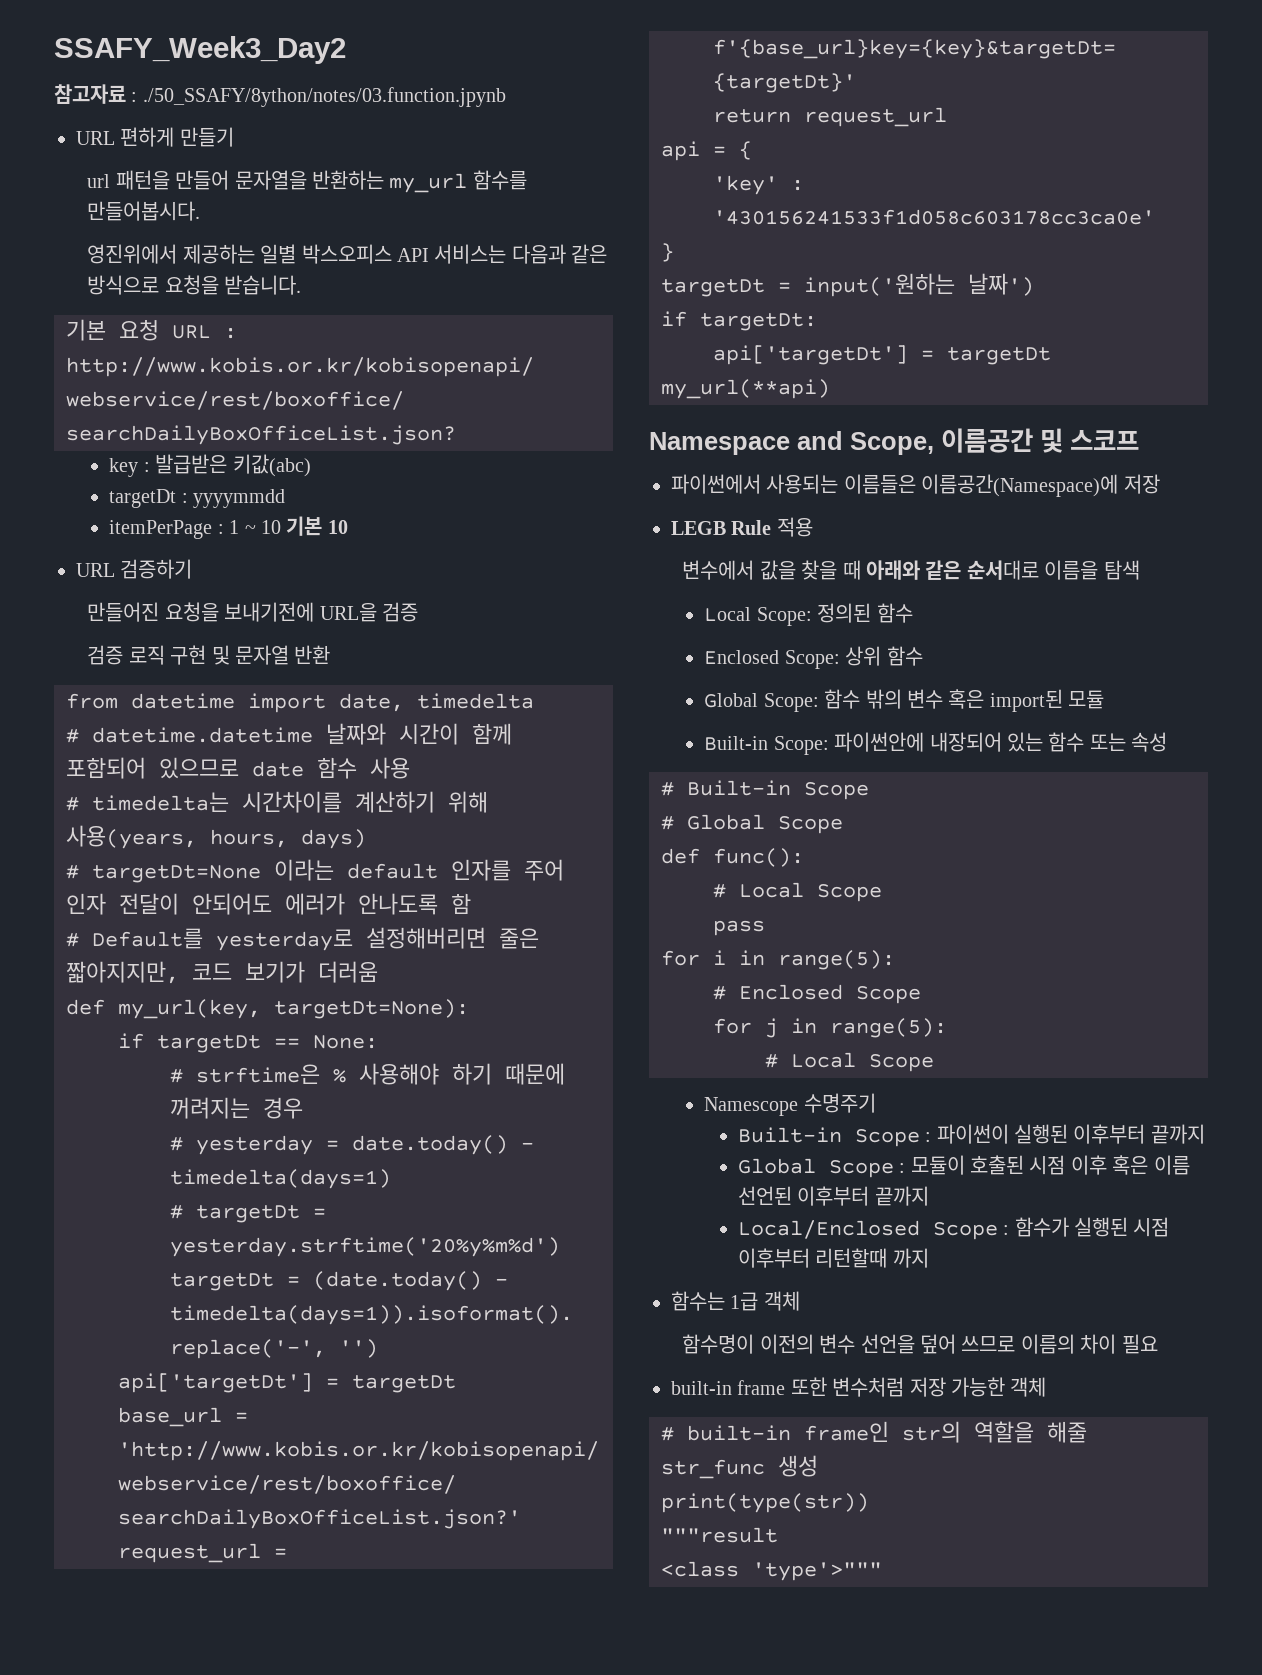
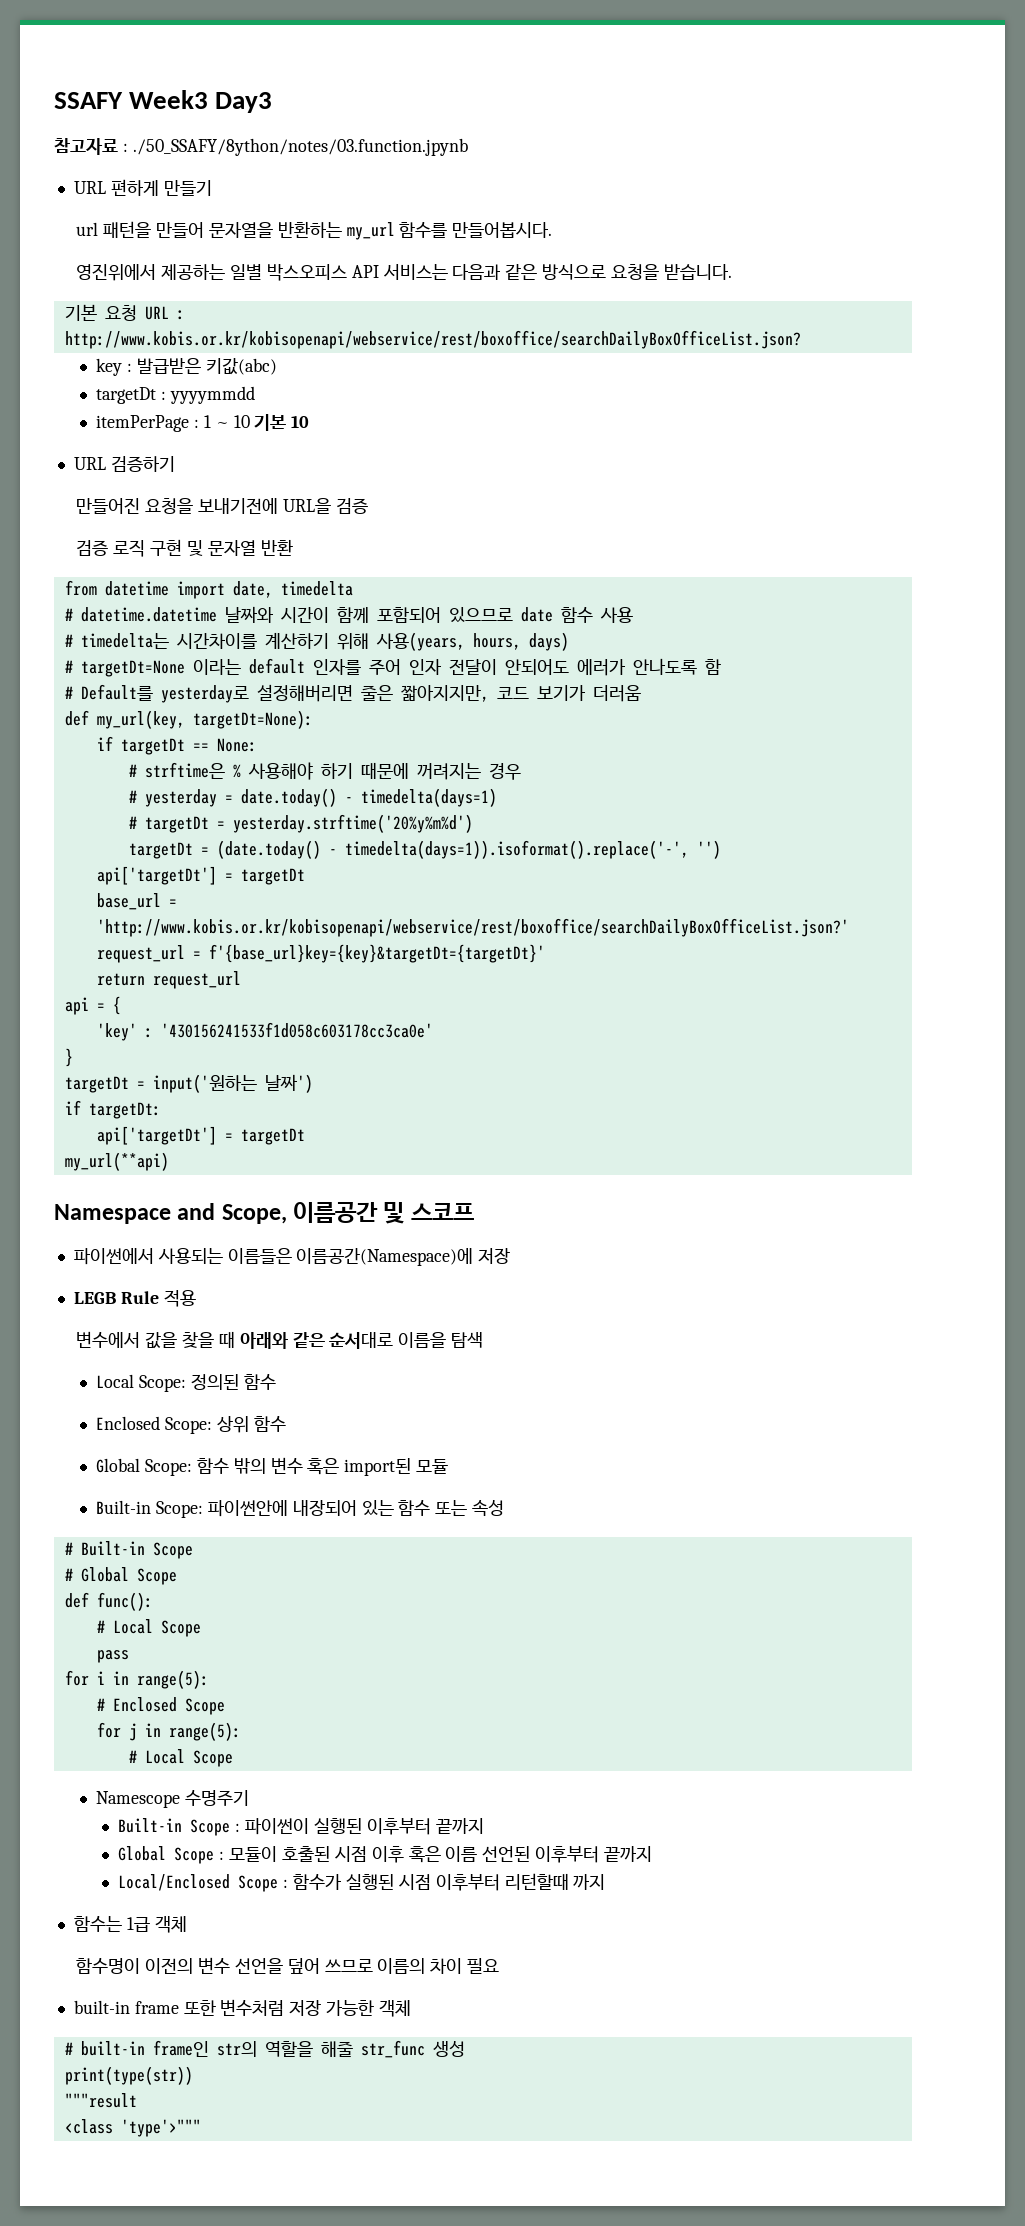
[54,36,346,64] SSAFY_Week3_Day2 -> [54,90,273,113] SSAFY Week3 Day3

